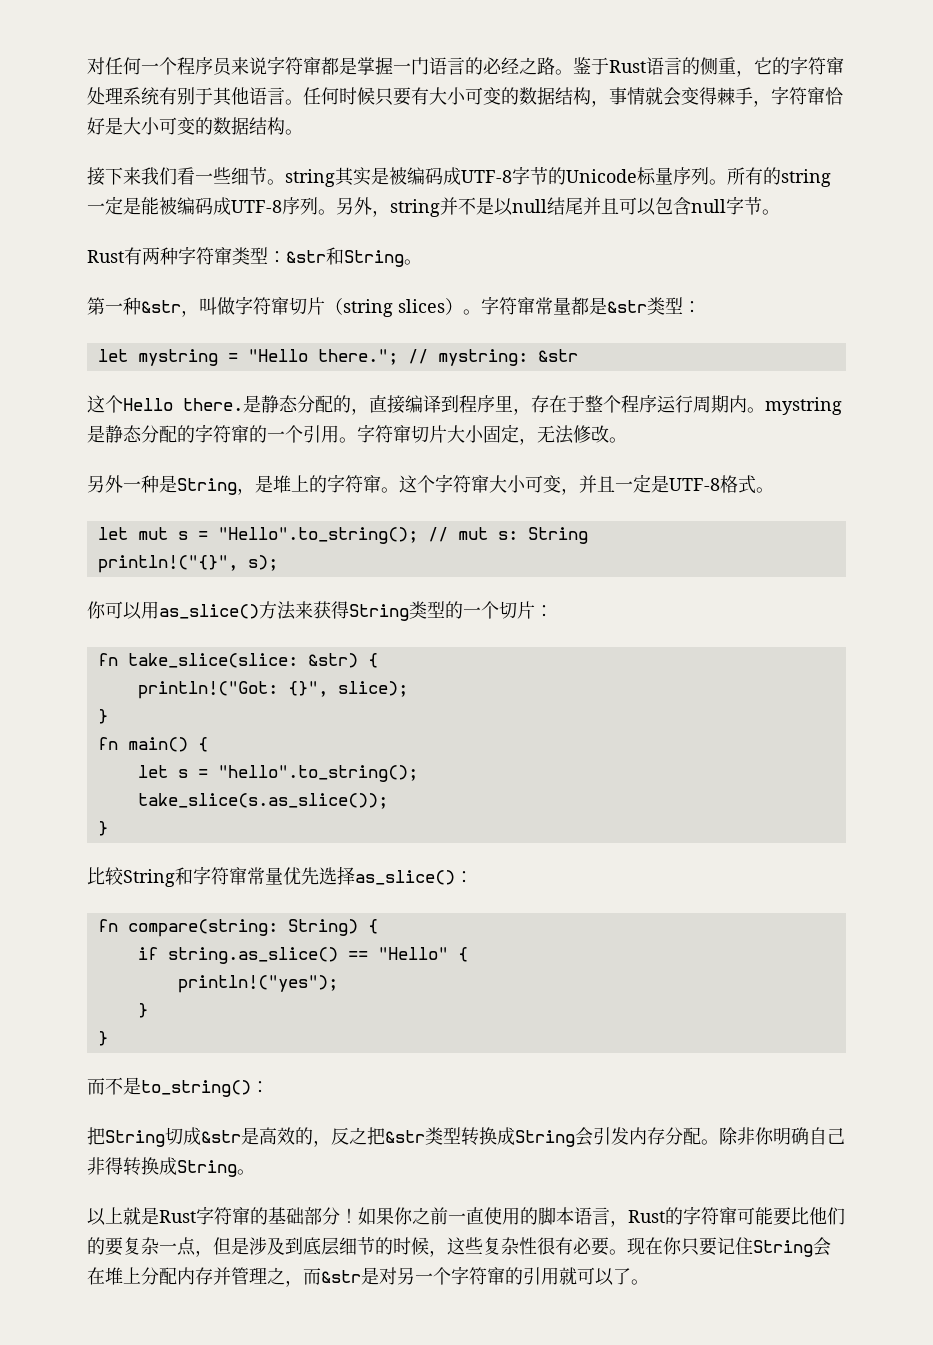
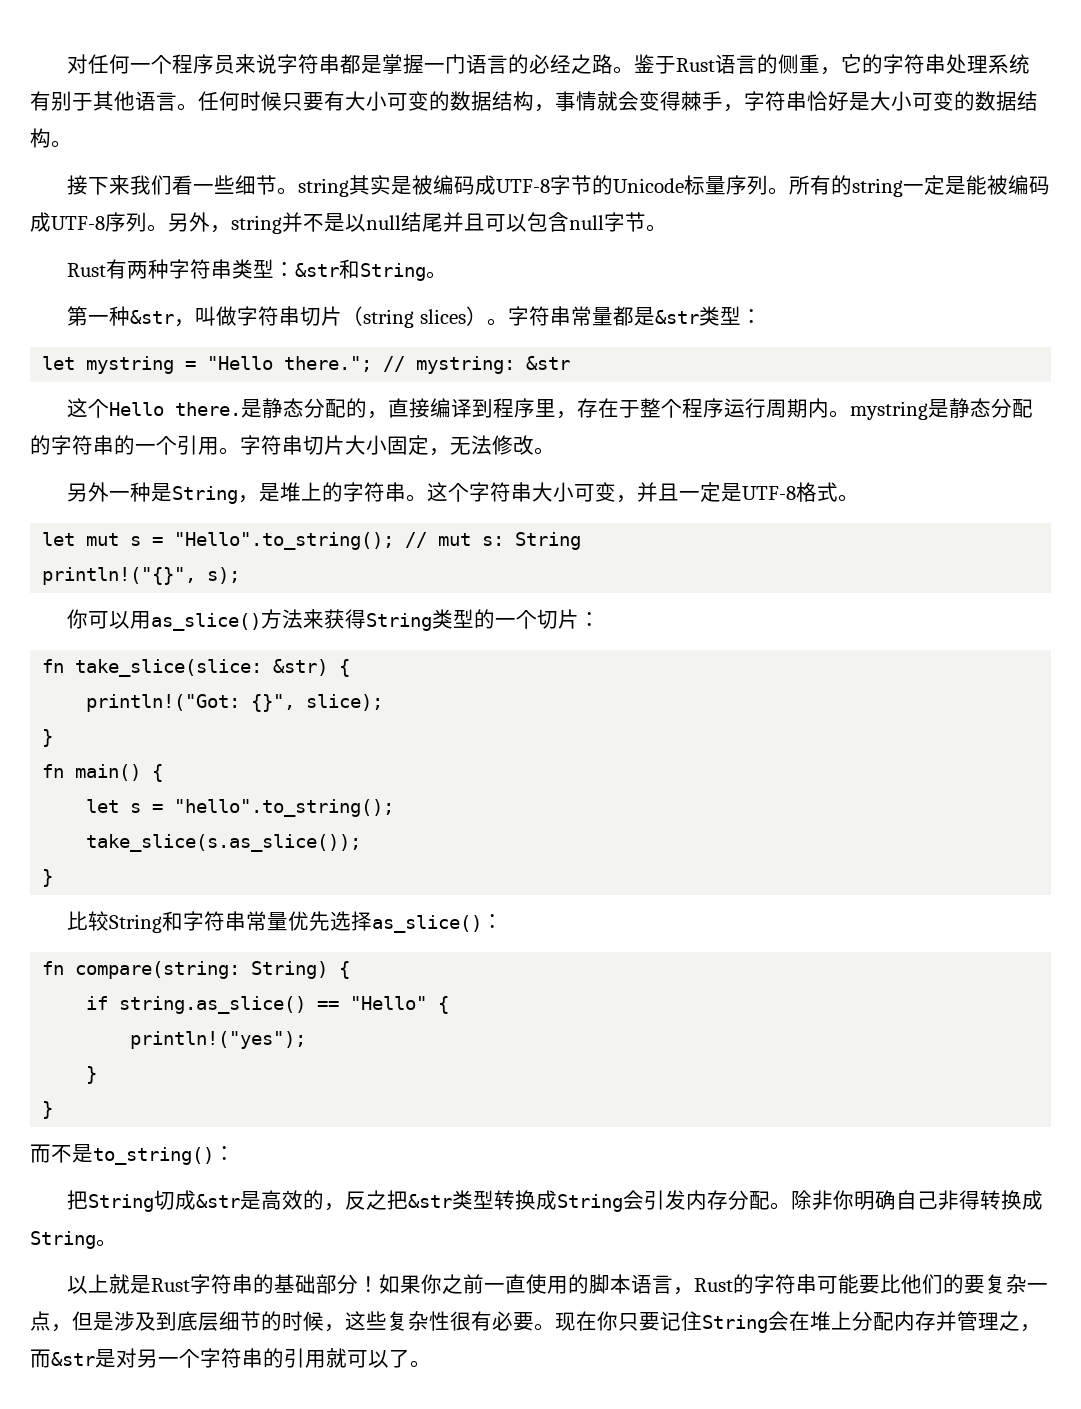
[303,57,321,75] 窜 -> [319,54,341,74] 串
[826,57,844,75] 窜 -> [925,54,947,74] 串
[807,87,825,105] 窜 -> [786,91,807,111] 串
[214,247,232,265] 窜 -> [211,259,233,279] 串
[271,297,289,315] 窜 -> [279,306,301,326] 串
[517,297,535,315] 窜 -> [549,306,571,326] 串
[231,425,249,443] 窜 -> [93,435,114,455] 串
[393,425,411,443] 窜 -> [282,435,303,455] 串
[363,475,381,493] 窜 -> [385,482,407,502] 串
[471,475,489,493] 窜 -> [511,482,533,502] 串
[229,867,247,885] 窜 -> [225,911,247,931] 串
[232,1207,250,1225] 窜 -> [232,1274,254,1294] 串
[719,1207,737,1225] 窜 -> [796,1274,818,1294] 串
[487,1267,505,1285] 窜 -> [242,1348,263,1368] 串

